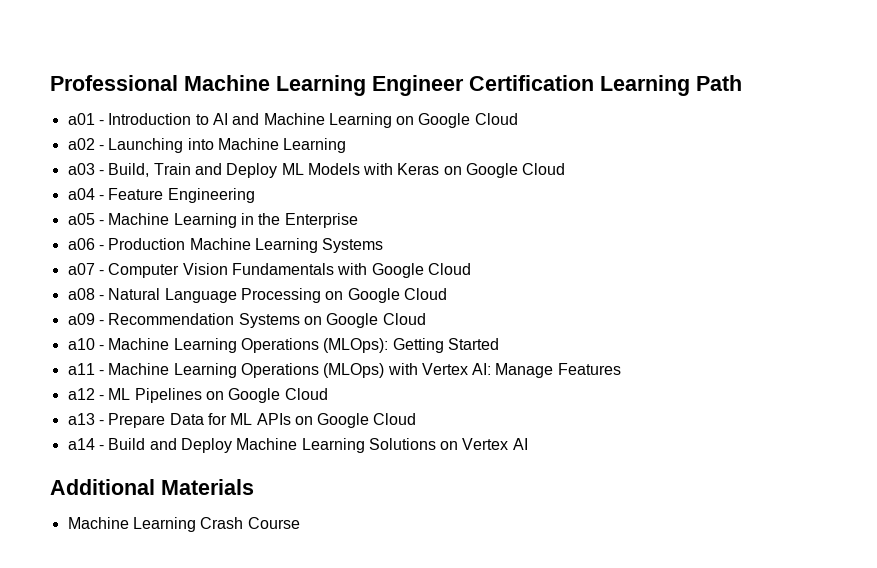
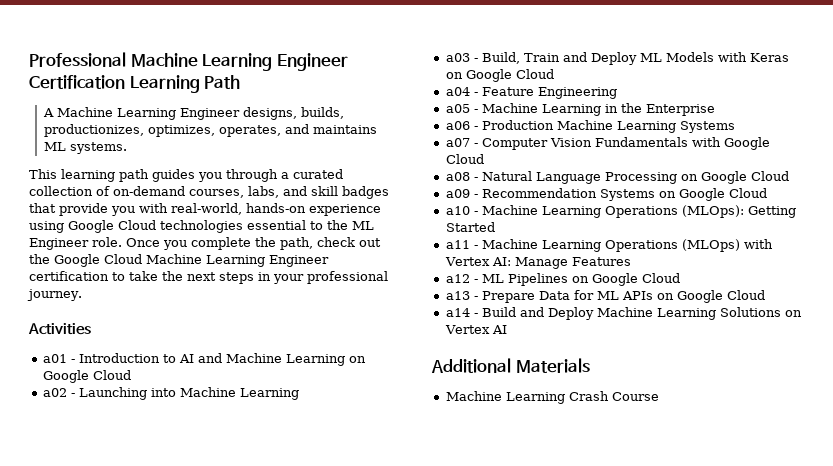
(742, 83) none -> [42,107,344,120] [43,124,377,137] [43,142,127,154] [29,169,343,182] [29,186,389,199] [29,203,381,216] [29,220,374,233] [29,237,381,250] [29,254,329,267] [29,271,388,284] [27,289,82,301] [28,323,91,335] // A Machine Learning Engineer designs, builds, productionizes, optimizes, operates, and maintains ML systems. // This learning path guides you through a curated collection of on-demand courses, labs, and skill badges that provide you with real-world, hands-on experience using Google Cloud technologies essential to the ML Engineer role. Once you complete the path, check out the Google Cloud Machine Learning Engineer certification to take the next steps in your professional journey. // Activities

